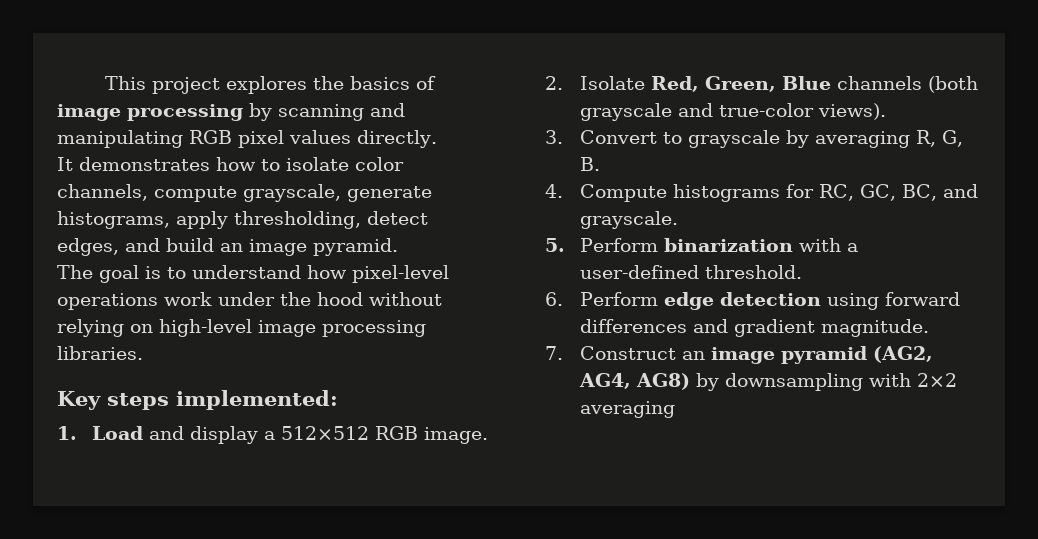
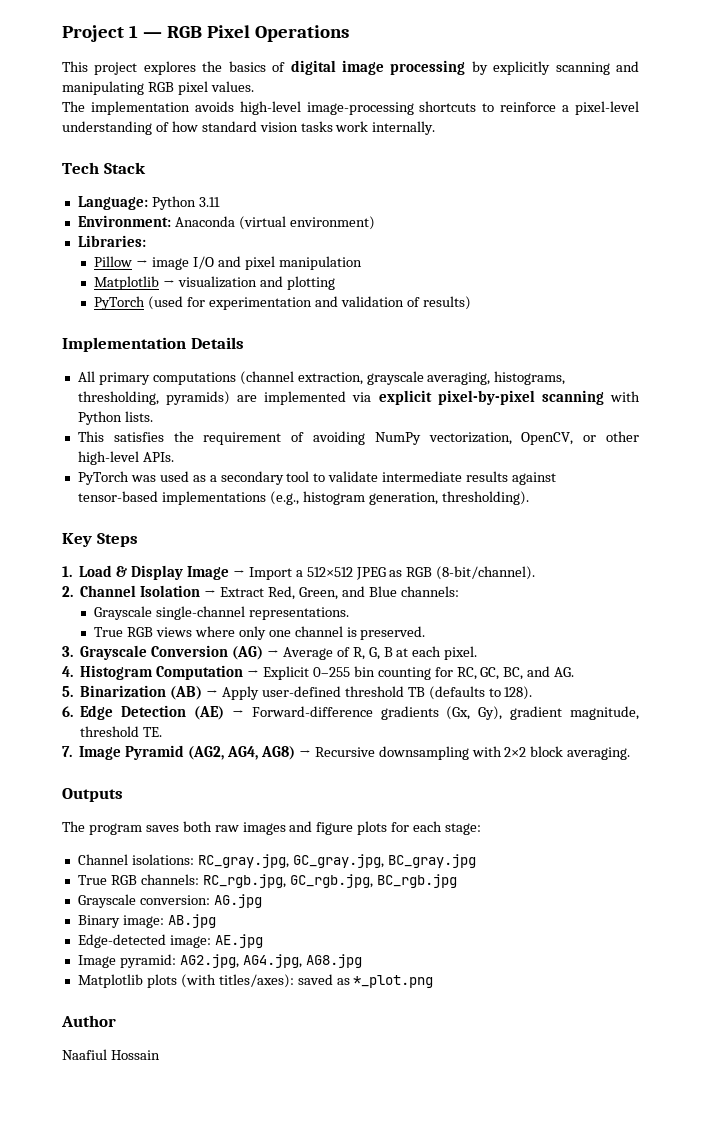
(105, 83) none -> [62,25,349,42] Project 1 — RGB Pixel Operations //
(437, 83) none -> [290,60,336,75] digital
(272, 112) none -> [493,61,551,75] explicitly
[289,130,437,148] [57,157,404,171] [57,184,432,202] [57,211,428,229] [57,238,398,256] [57,265,449,283] [57,292,442,310] [57,319,426,337] [57,346,143,360] values directly. // It demonstrates how to isolate color channels, compute grayscale, generate histograms, apply thresholding, detect edges, and build an image pyramid. // The goal is to understand how pixel-level operations work under the hood without relying on high-level image processing libraries. -> [210,81,254,92] [62,101,640,115] [62,121,436,135] [62,162,146,174] [77,196,220,210] [77,215,375,230] [77,235,146,247] [94,256,362,270] [94,276,335,290] [94,296,471,310] [62,337,244,352] [77,371,566,385] [77,390,640,405] [77,411,153,425] [77,431,639,445] [77,451,174,465] [77,471,557,485] [77,491,529,505] values. // The implementation avoids high-level image-processing shortcuts to reinforce a pixel-level understanding of how standard vision tasks work internally. // Tech Stack // Language: Python 3.11 // Environment: Anaconda (virtual environment) // Libraries: // Pillow → image I/O and pixel manipulation // Matplotlib → visualization and plotting // PyTorch (used for experimentation and validation of results) // Implementation Details // All primary computations (channel extraction, grayscale averaging, histograms, thresholding, pyramids) are implemented via explicit pixel-by-pixel scanning with Python lists. // This satisfies the requirement of avoiding NumPy vectorization, OpenCV, or other high-level APIs. // PyTorch was used as a secondary tool to validate intermediate results against tensor-based implementations (e.g., histogram generation, thresholding).
[107,390,338,410] steps implemented: -> [96,533,138,547] Steps
[148,426,488,444] [545,76,978,93] [579,103,886,121] [545,130,963,148] [579,157,600,171] [545,184,780,202] and display a 512×512 RGB image. // 2. Isolate Red, Green, Blue channels (both grayscale and true-color views). // 3. Convert to grayscale by averaging R, G, B. // 4. Compute histograms -> [116,565,536,580] [62,585,459,600] [94,606,349,620] [94,626,426,640] [62,645,478,660] [62,665,431,680] & Display Image → Import a 512×512 JPEG as RGB (8-bit/channel). // 2. Channel Isolation → Extract Red, Green, and Blue channels: // Grayscale single-channel representations. // True RGB views where only one channel is preserved. // 3. Grayscale Conversion (AG) → Average of R, G, B at each pixel. // 4. Histogram Computation → Explicit 0–255 bin counting
[579,211,678,229] grayscale. -> [554,667,575,677] AG.
[579,238,858,252] [579,265,802,279] [545,292,960,310] [579,319,929,337] [545,346,867,364] Perform binarization with a user-defined threshold. // 6. Perform edge detection using forward differences and gradient magnitude. // 7. Construct an image pyramid -> [80,685,533,700] [62,705,639,720] [80,726,163,737] [62,745,185,760] Binarization (AB) → Apply user-defined threshold TB (defaults to 128). // 6. Edge Detection (AE) → Forward-difference gradients (Gx, Gy), gradient magnitude, threshold TE. // 7. Image Pyramid
[695,373,719,391] by -> [298,747,375,757] → Recursive
[579,401,675,418] averaging -> [530,746,631,760] [62,788,123,802] [62,821,482,835] [77,854,476,868] [77,874,457,888] [77,894,262,908] [77,914,216,928] [77,934,263,948] [77,954,362,968] [77,974,434,988] [61,1015,116,1027] [62,1049,160,1060] block averaging. // Outputs // The program saves both raw images and figure plots for each stage: // Channel isolations: RC_gray.jpg, GC_gray.jpg, BC_gray.jpg // True RGB channels: RC_rgb.jpg, GC_rgb.jpg, BC_rgb.jpg // Grayscale conversion: AG.jpg // Binary image: AB.jpg // Edge-detected image: AE.jpg // Image pyramid: AG2.jpg, AG4.jpg, AG8.jpg // Matplotlib plots (with titles/axes): saved as *_plot.png // Author // Naafiul Hossain

